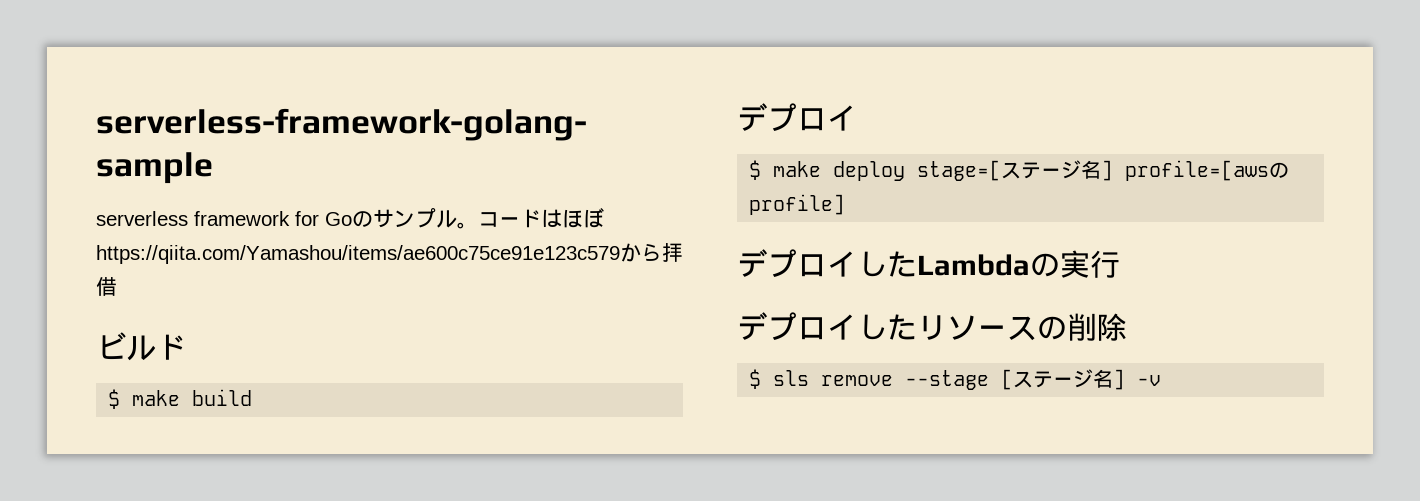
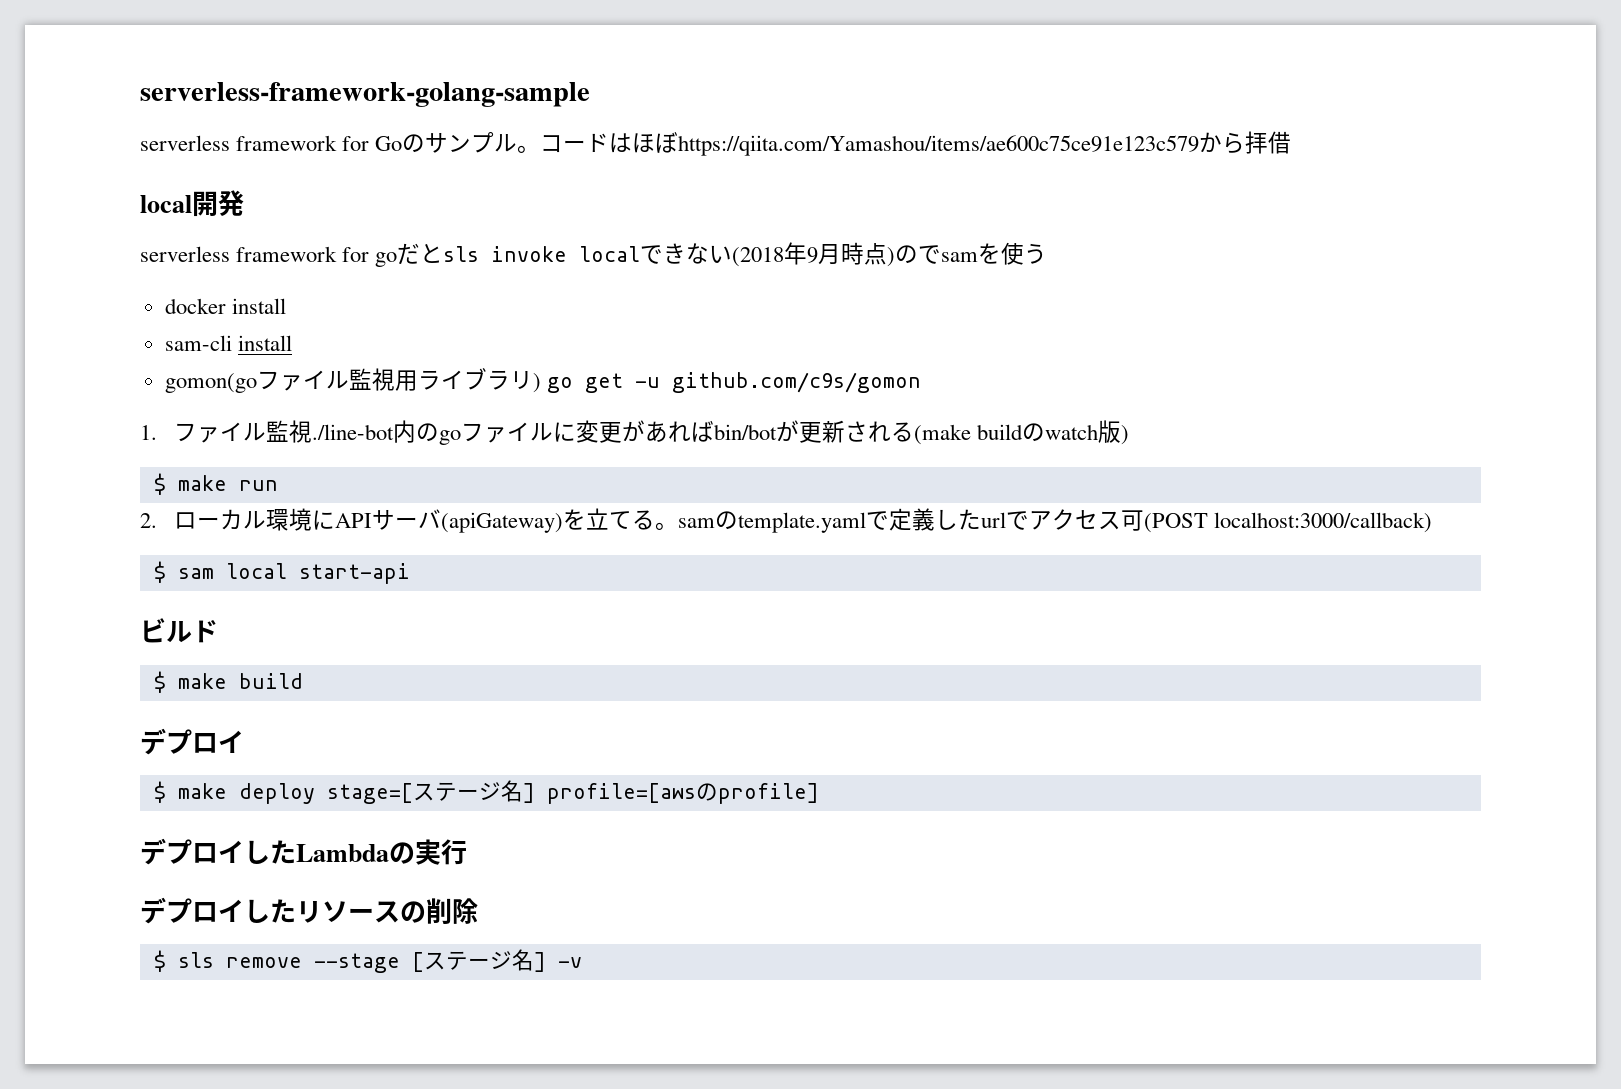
(117, 286) none -> [140,190,244,217] [140,242,1048,267] [164,298,286,314] [164,335,292,351] [164,368,921,393] [140,420,1130,445] [153,473,278,495] [140,508,1433,533] [153,561,410,584] // local開発 // serverless framework for goだとsls invoke localできない(2018年9月時点)のでsamを使う // docker install // sam-cli install // gomon(goファイル監視用ライブラリ) go get -u github.com/c9s/gomon // 1.ファイル監視./line-bot内のgoファイルに変更があればbin/botが更新される(make buildのwatch版) // $ make run // 2.ローカル環境にAPIサーバ(apiGateway)を立てる。samのtemplate.yamlで定義したurlでアクセス可(POST localhost:3000/callback) // $ sam local start-api

